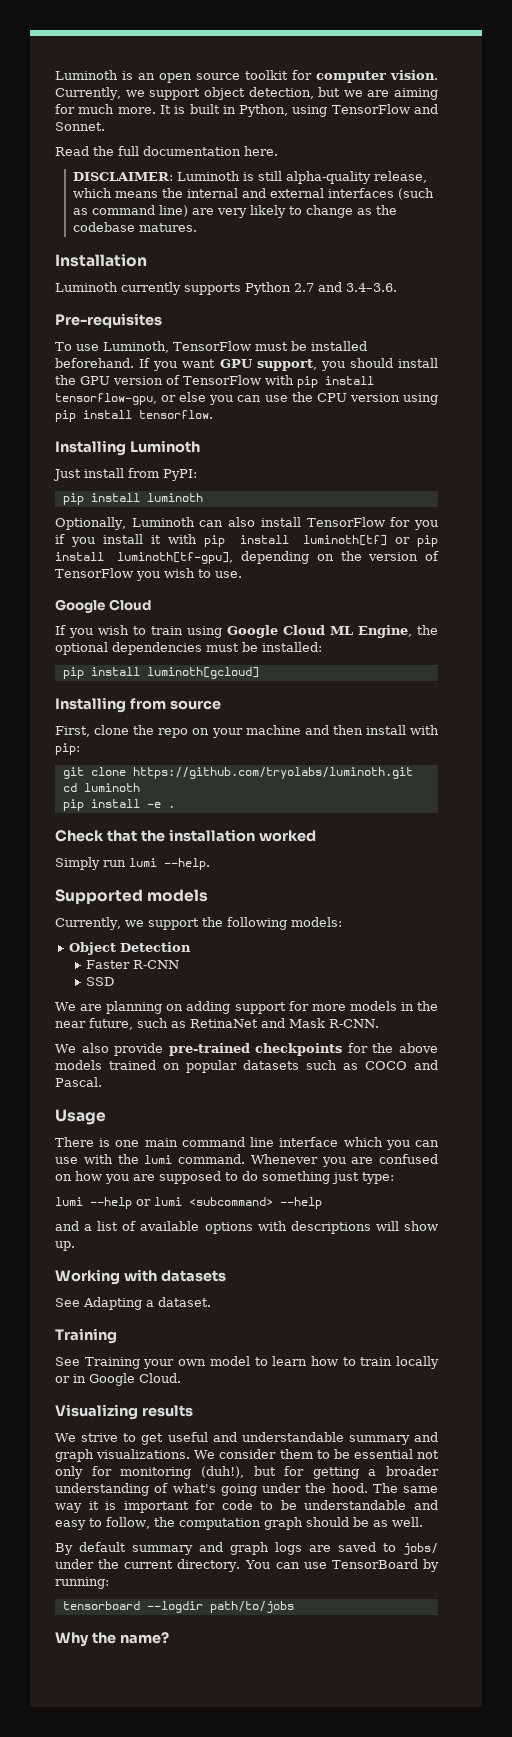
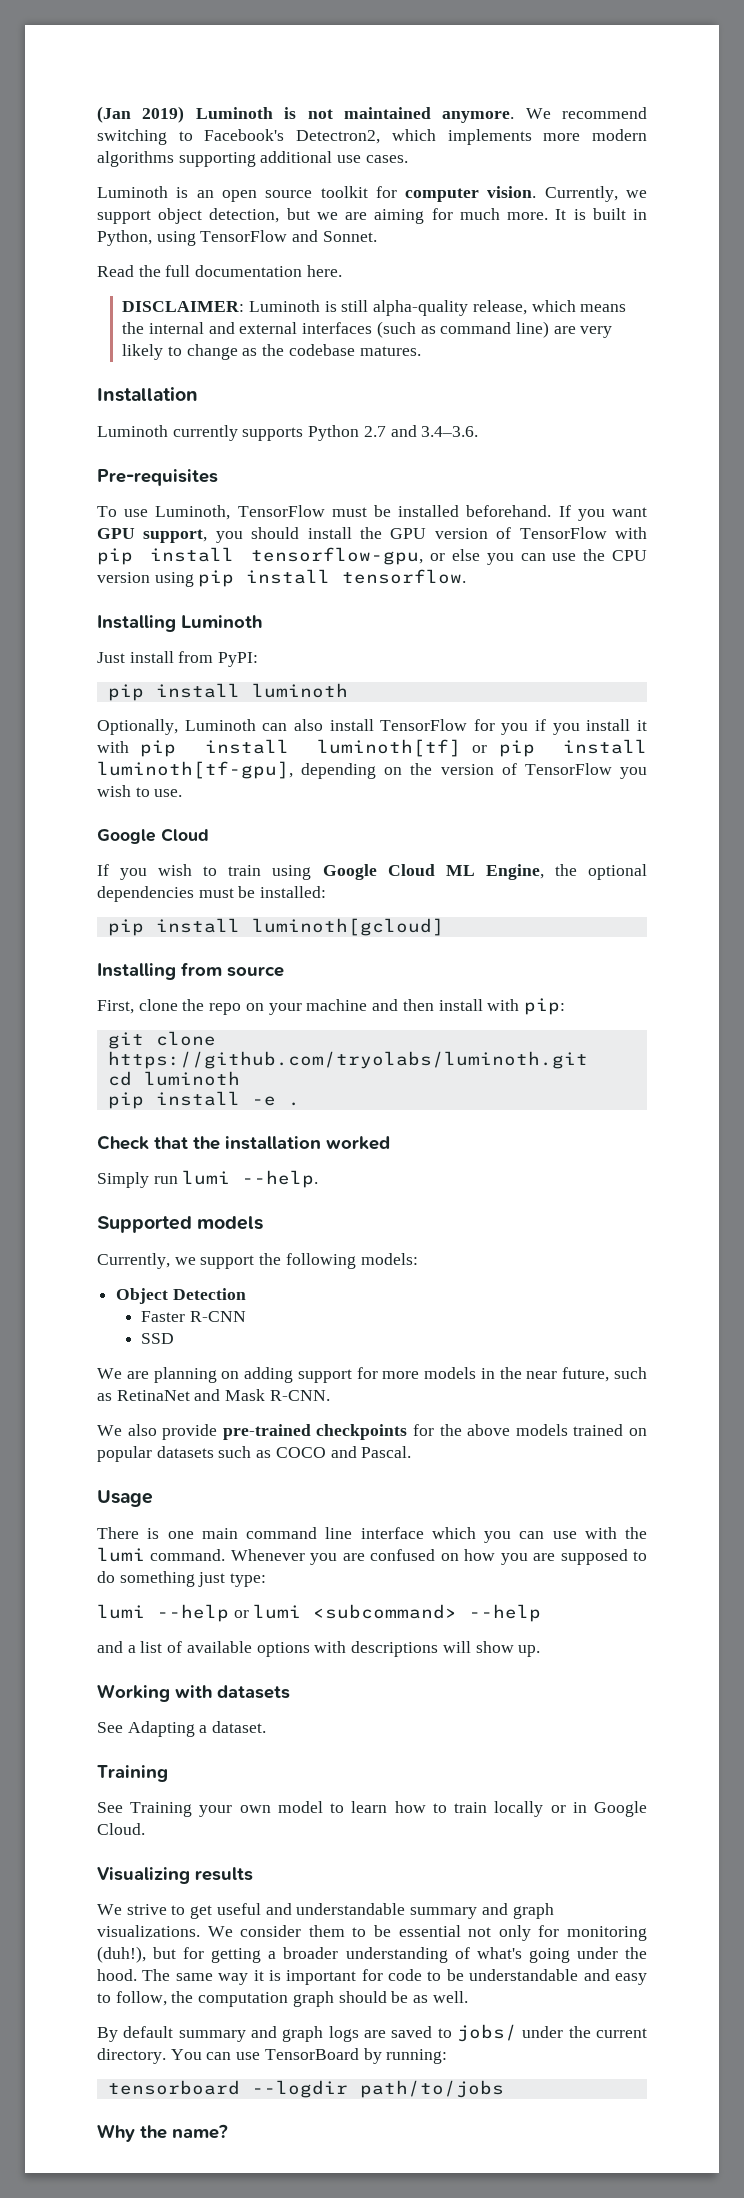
(55, 75) none -> [97,106,647,123] [97,129,647,145] [97,151,408,167] (Jan 2019) Luminoth is not maintained anymore. We recommend switching to Facebook's Detectron2, which implements more modern algorithms supporting additional use cases. //

